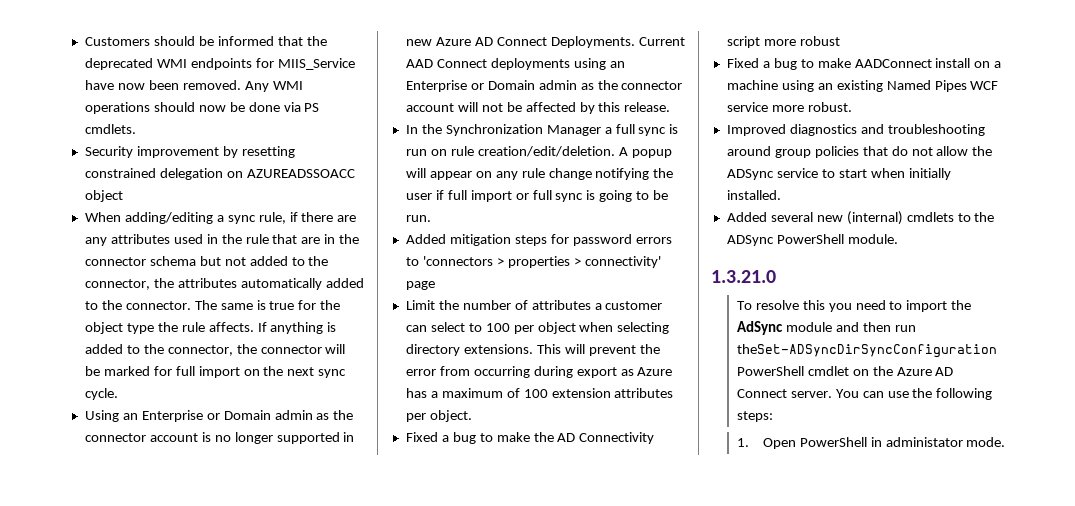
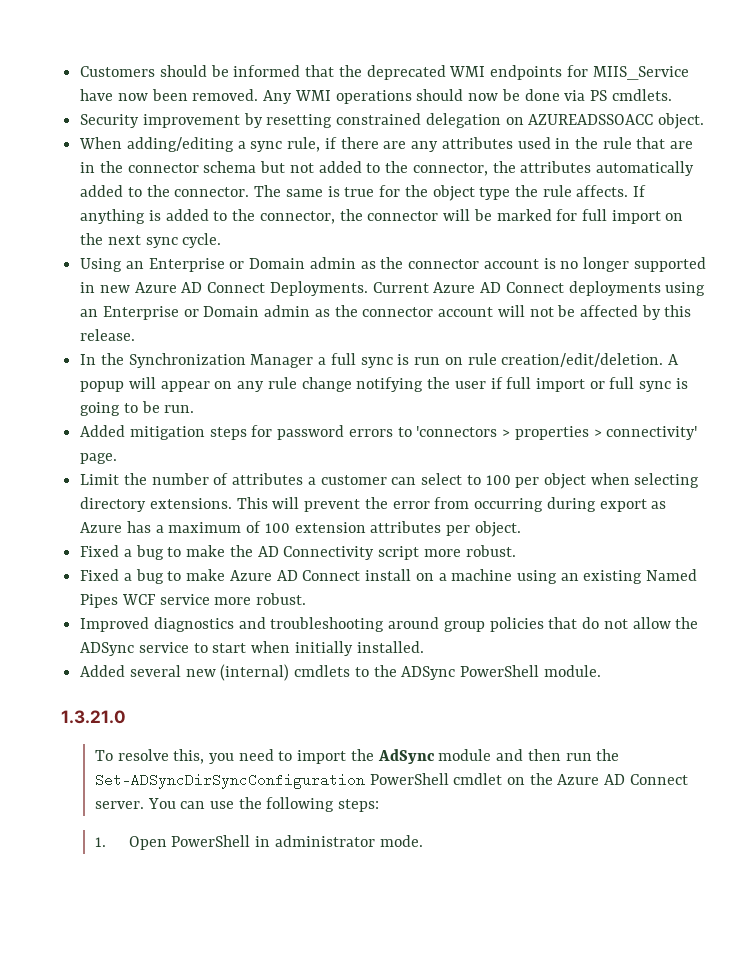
[84,190,123,202] object -> [658,113,705,129] object.
[405,59,433,68] AAD -> [433,282,502,293] Azure AD
[405,281,435,290] page -> [80,453,118,464] page.
[799,36,840,46] [726,58,932,70] robust // Fixed a bug to make AADConnect -> [465,545,516,557] [80,569,361,584] robust. // Fixed a bug to make Azure AD Connect
[802,300,825,310] this -> [173,749,205,764] this,
[736,344,997,358] theSet-ADSyncDirSyncConfiguration -> [596,749,620,761] [94,773,365,789] the Set-ADSyncDirSyncConfiguration
[885,437,963,447] administator -> [274,835,375,847] administrator

